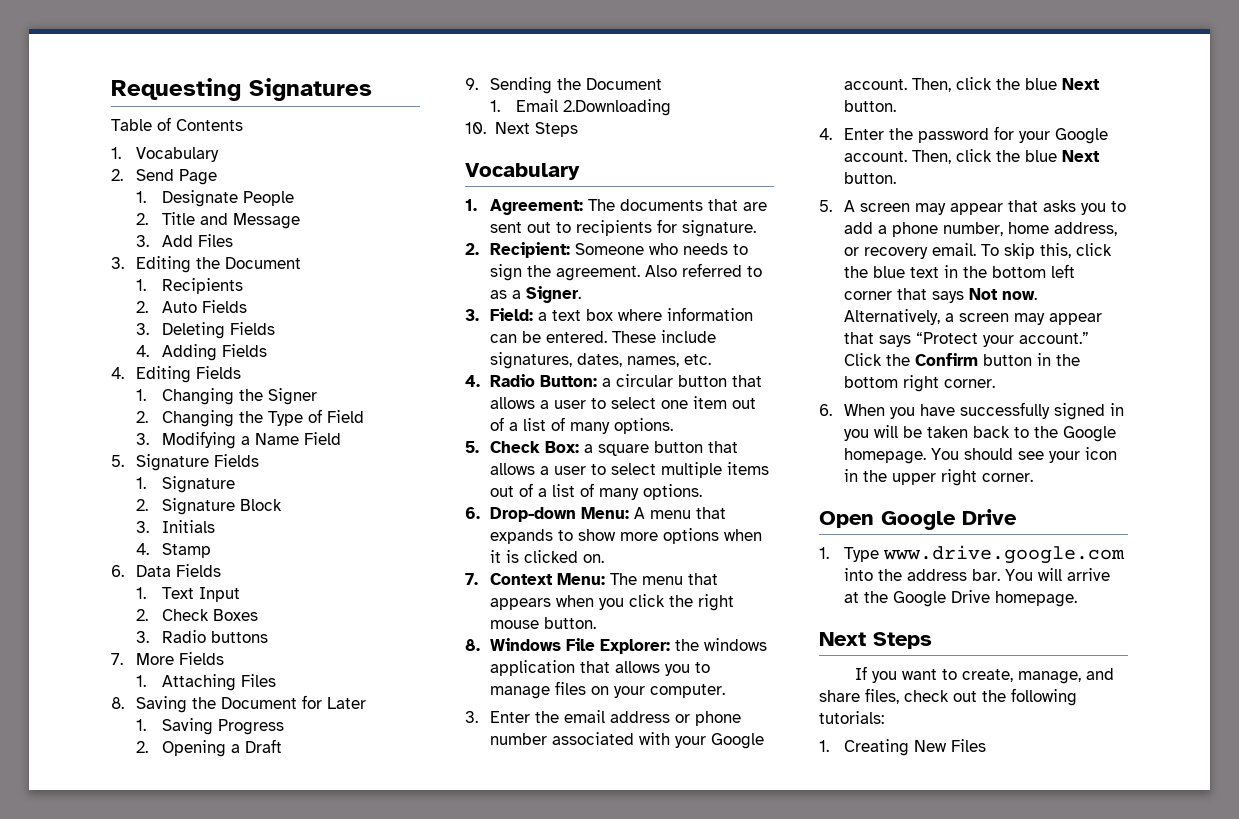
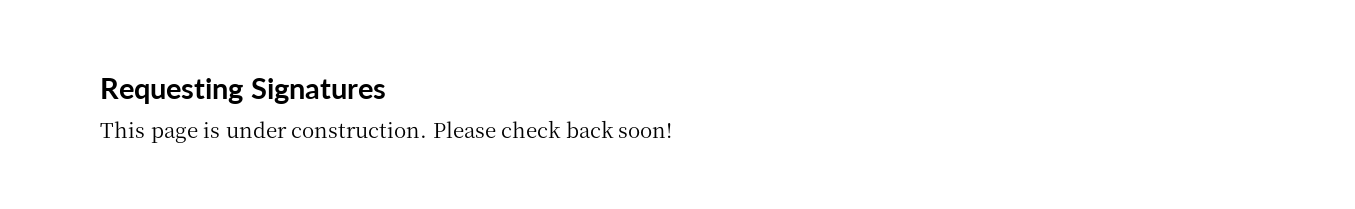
[111,117,243,131] [111,147,220,162] [111,169,218,185] [136,190,294,207] [136,212,300,229] [136,234,233,247] [111,256,302,273] [136,278,243,294] [136,300,247,313] [136,322,275,339] [136,344,267,361] [111,366,242,383] [136,388,317,405] [136,409,364,427] [136,431,341,449] [111,454,260,471] [136,476,235,493] [136,498,282,515] [136,520,215,533] [136,543,211,558] [111,564,222,577] [136,587,240,602] [136,609,258,621] [136,630,268,643] [111,652,225,665] [136,674,276,691] [111,695,367,713] [136,718,284,735] [136,739,282,757] [465,77,663,94] [490,99,671,116] [465,122,578,137] [465,163,580,180] [465,199,768,215] [490,219,757,237] [465,242,749,258] [490,263,763,281] [490,286,582,303] [465,307,754,321] [490,330,717,343] [490,352,712,369] [465,374,763,387] [490,396,757,409] [490,417,674,434] [465,441,739,456] [490,462,770,478] [490,483,703,500] [465,507,727,522] [490,528,763,544] [490,550,605,563] [465,573,719,585] [490,594,735,611] [490,617,597,629] [465,638,768,654] [490,660,711,676] [490,681,726,699] [465,710,742,726] [490,732,765,749] [844,77,1101,92] [844,100,897,112] [819,126,1109,144] [844,149,1101,164] [844,172,897,184] [819,200,1127,215] [844,222,1118,237] [844,243,1113,259] [844,264,1076,278] [844,288,1038,303] [844,309,1103,325] [844,332,1090,347] [844,353,1081,366] [844,375,996,392] [819,402,1125,420] [844,425,1117,442] [844,447,1118,464] [844,469,1034,486] [819,509,1017,530] [819,545,1126,564] [844,568,1111,581] [844,590,1078,607] [819,632,932,649] [855,666,1115,684] [819,688,1077,706] [819,711,884,724] [819,739,987,756] Table of Contents // 1. Vocabulary // 2. Send Page // 1. Designate People // 2. Title and Message // 3. Add Files // 3. Editing the Document // 1. Recipients // 2. Auto Fields // 3. Deleting Fields // 4. Adding Fields // 4. Editing Fields // 1. Changing the Signer // 2. Changing the Type of Field // 3. Modifying a Name Field // 5. Signature Fields // 1. Signature // 2. Signature Block // 3. Initials // 4. Stamp // 6. Data Fields // 1. Text Input // 2. Check Boxes // 3. Radio buttons // 7. More Fields // 1. Attaching Files // 8. Saving the Document for Later // 1. Saving Progress // 2. Opening a Draft // 9. Sending the Document // 1. Email 2.Downloading // 10. Next Steps // Vocabulary // 1. Agreement: The documents that are sent out to recipients for signature. // 2. Recipient: Someone who needs to sign the agreement. Also referred to as a Signer. // 3. Field: a text box where information can be entered. These include signatures, dates, names, etc. // 4. Radio Button: a circular button that allows a user to select one item out of a list of many options. // 5. Check Box: a square button that allows a user to select multiple items out of a list of many options. // 6. Drop-down Menu: A menu that expands to show more options when it is clicked on. // 7. Context Menu: The menu that appears when you click the right mouse button. // 8. Windows File Explorer: the windows application that allows you to manage files on your computer. // 3. Enter the email address or phone number associated with your Google account. Then, click the blue Next button. // 4. Enter the password for your Google account. Then, click the blue Next button. // 5. A screen may appear that asks you to add a phone number, home address, or recovery email. To skip this, click the blue text in the bottom left corner that says Not now. Alternatively, a screen may appear that says “Protect your account.” Click the Confirm button in the bottom right corner. // 6. When you have successfully signed in you will be taken back to the Google homepage. You should see your icon in the upper right corner. // Open Google Drive // 1. Type www.drive.google.com into the address bar. You will arrive at the Google Drive homepage. // Next Steps // If you want to create, manage, and share files, check out the following tutorials: // 1. Creating New Files -> [100,120,673,143] This page is under construction. Please check back soon!

